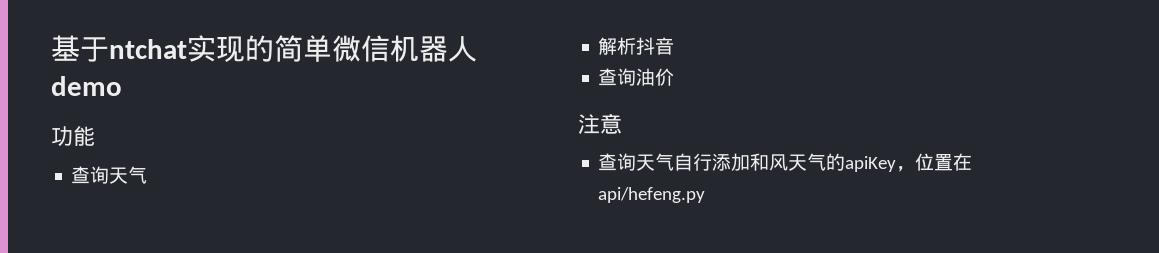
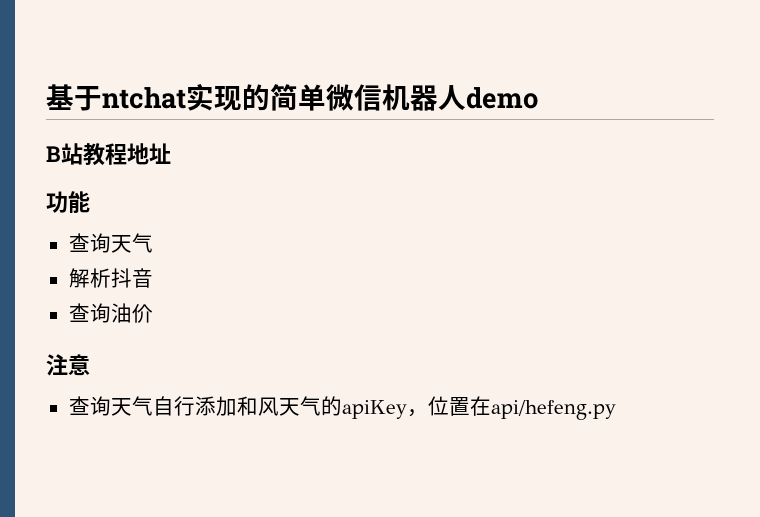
(122, 86) none -> [46,143,171,166] // B站教程地址

